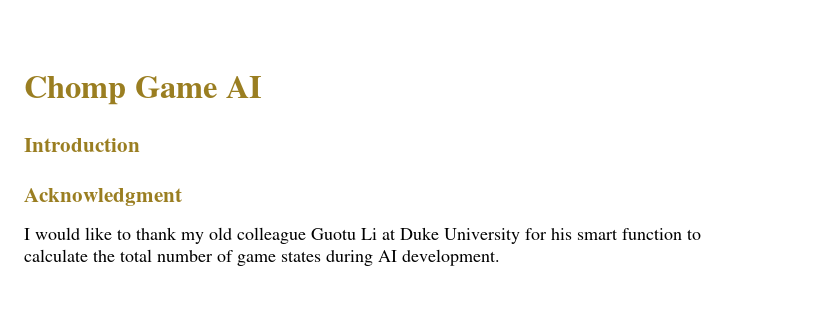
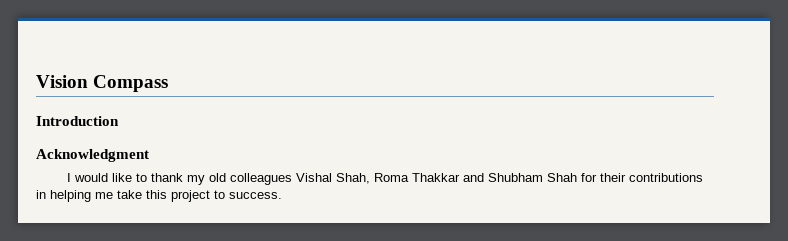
[24,76,262,105] Chomp Game AI -> [36,75,169,92] Vision Compass
[237,227,701,244] [24,249,500,266] colleague Guotu Li at Duke University for his smart function to calculate the total number of game states during AI development. -> [230,173,704,185] [36,190,282,202] colleagues Vishal Shah, Roma Thakkar and Shubham Shah for their contributions in helping me take this project to success.

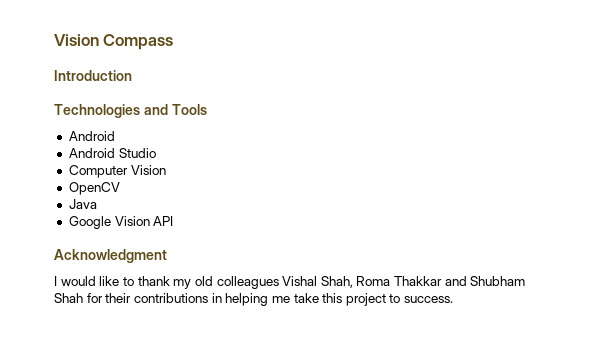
(119, 121) none -> [54,104,207,118] [68,131,115,141] [68,148,156,158] [68,165,166,178] [68,182,120,195] [68,199,97,209] [68,216,174,229] // Technologies and Tools // Android // Android Studio // Computer Vision // OpenCV // Java // Google Vision API

